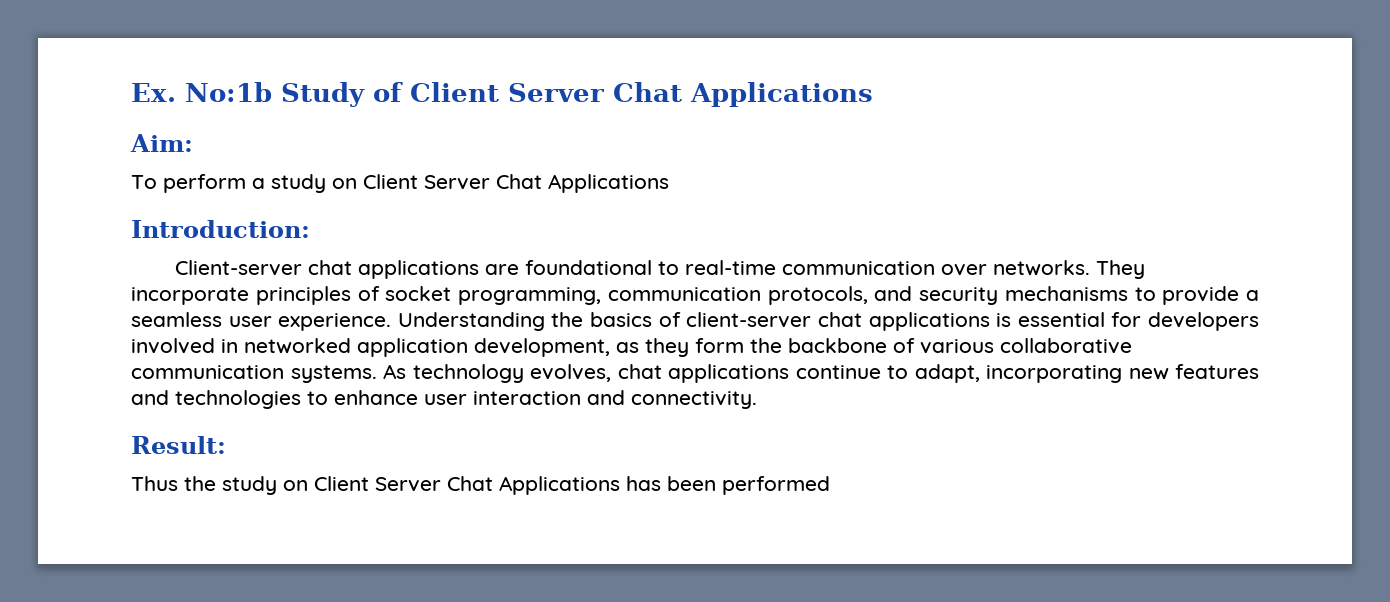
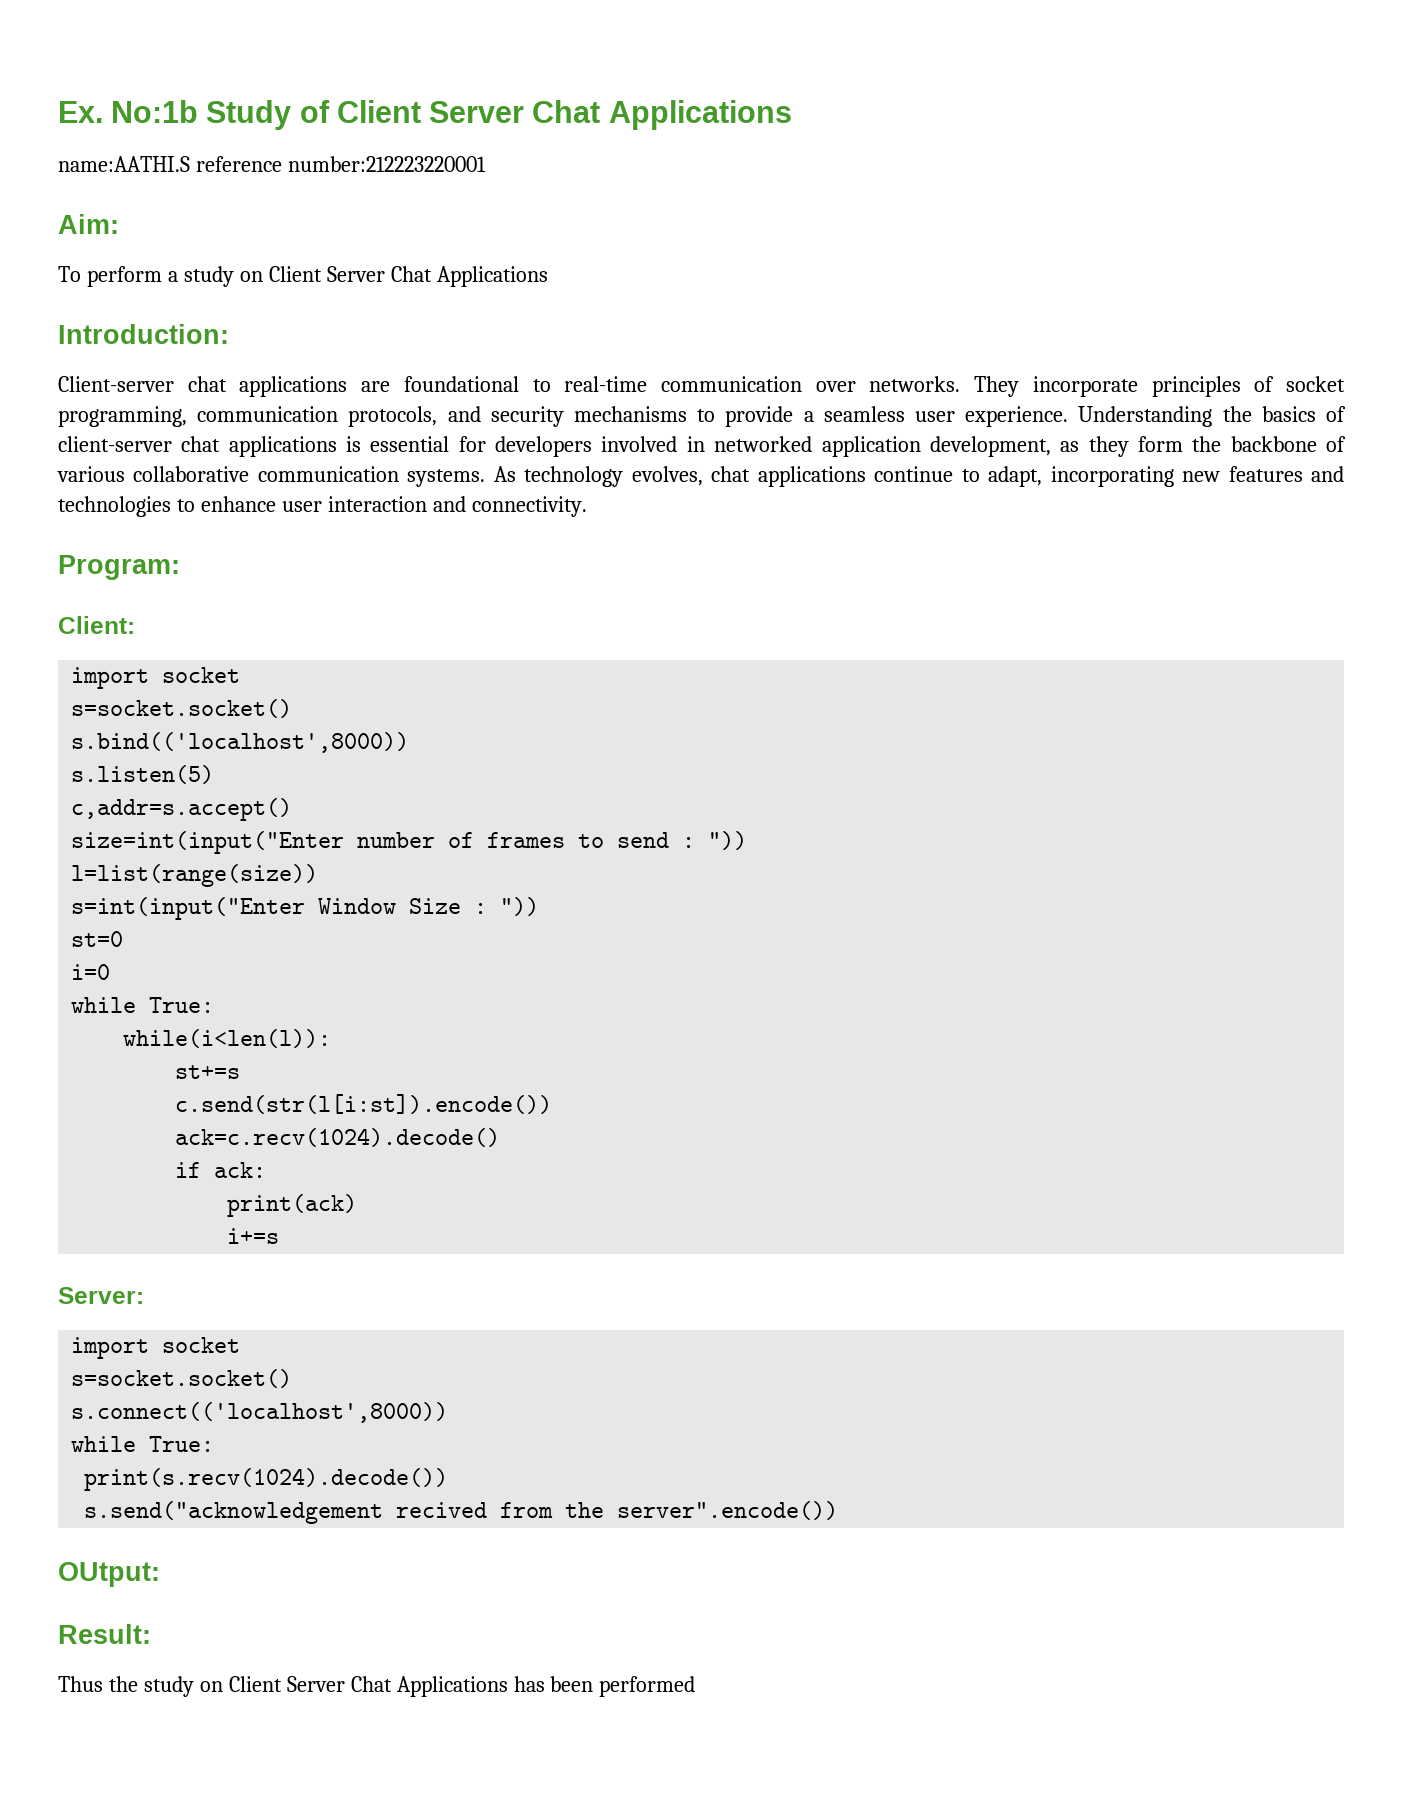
(873, 94) none -> [58,156,486,172] // name:AATHI.S reference number:212223220001
(757, 400) none -> [58,555,180,580] [58,616,135,634] [71,667,241,689] [71,699,293,718] [71,732,410,753] [71,765,215,784] [71,798,293,821] [71,831,748,854] [71,864,319,887] [71,897,540,920] [71,931,124,947] [71,964,111,980] [71,997,215,1013] [123,1029,332,1048] [175,1065,241,1079] [175,1094,553,1114] [175,1128,501,1147] [175,1162,267,1178] [227,1194,358,1217] [227,1228,280,1244] [58,1287,144,1304] [71,1337,241,1359] [71,1369,293,1388] [71,1402,449,1423] [71,1436,215,1452] [84,1468,449,1491] [84,1501,839,1524] [58,1562,160,1587] // Program: // Client: // import socket // s=socket.socket() // s.bind(('localhost',8000)) // s.listen(5) // c,addr=s.accept() // size=int(input("Enter number of frames to send : ")) // l=list(range(size)) // s=int(input("Enter Window Size : ")) // st=0 // i=0 // while True: // while(i<len(l)): // st+=s // c.send(str(l[i:st]).encode()) // ack=c.recv(1024).decode() // if ack: // print(ack) // i+=s // Server: // import socket // s=socket.socket() // s.connect(('localhost',8000)) // while True: // print(s.recv(1024).decode()) // s.send("acknowledgement recived from the server".encode()) // OUtput:

